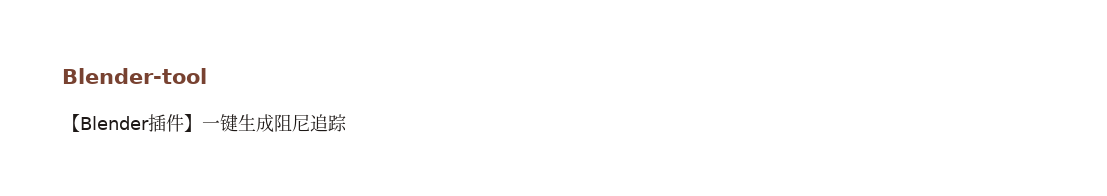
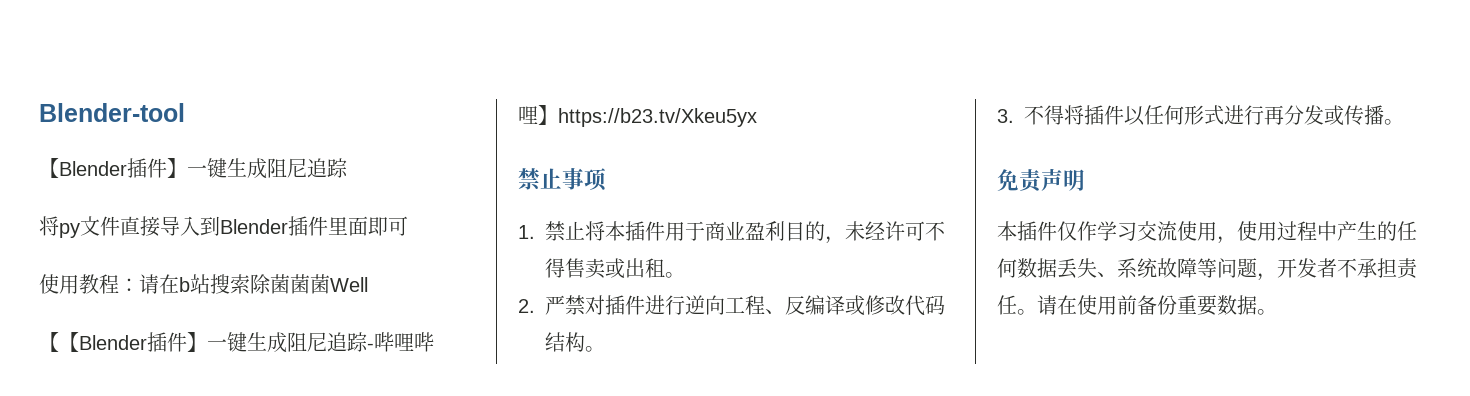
(347, 123) none -> [39,216,408,238] [39,274,368,294] [39,332,434,353] [518,105,757,127] [518,168,607,191] [518,221,945,244] [545,258,685,279] [518,295,945,316] [545,332,605,352] [997,105,1404,126] [997,168,1085,193] [997,221,1417,244] [997,258,1418,281] [997,295,1277,316] // 将py文件直接导入到Blender插件里面即可 // 使用教程：请在b站搜索除菌菌菌Well // 【【Blender插件】一键生成阻尼追踪-哔哩哔哩】https://b23.tv/Xkeu5yx // 禁止事项 // 1.禁止将本插件用于商业盈利目的，未经许可不得售卖或出租。 // 2.严禁对插件进行逆向工程、反编译或修改代码结构。 // 3.不得将插件以任何形式进行再分发或传播。 // 免责声明 // 本插件仅作学习交流使用，使用过程中产生的任何数据丢失、系统故障等问题，开发者不承担责任。请在使用前备份重要数据。

